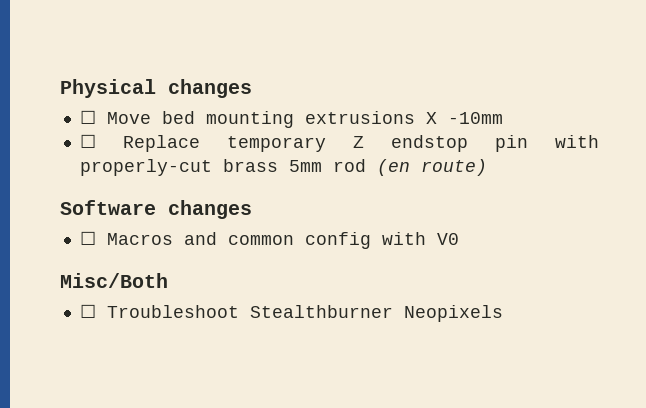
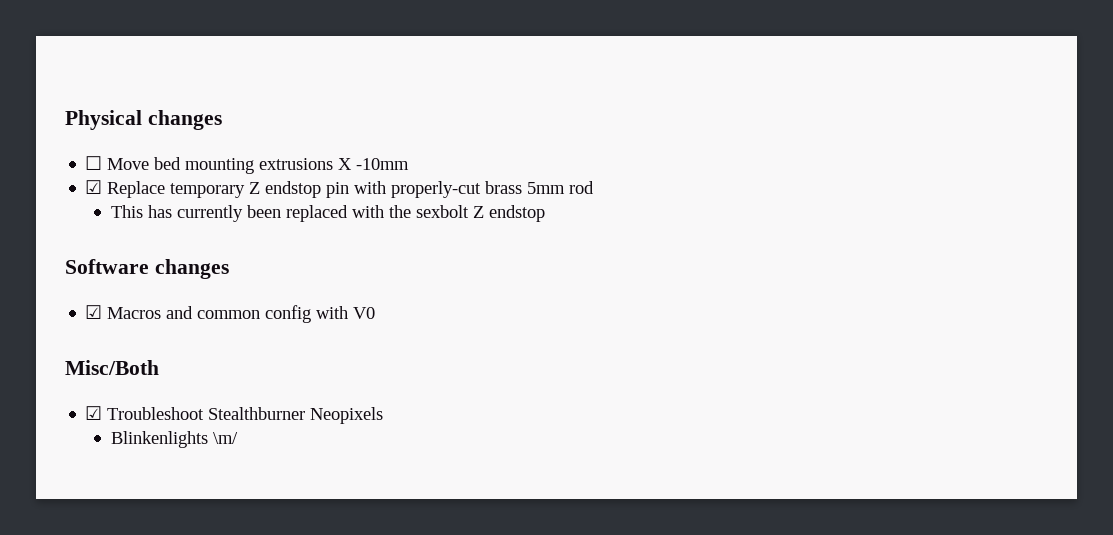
[79,134,96,148] ☐ -> [85,180,103,194] ☑
[376,159,487,176] (en route) -> [110,205,545,222] // This has currently been replaced with the sexbolt Z endstop
[79,231,96,245] ☐ -> [85,305,103,319] ☑
[79,304,96,318] ☐ -> [85,406,103,420] ☑
(503, 313) none -> [110,431,238,448] // Blinkenlights \m/

